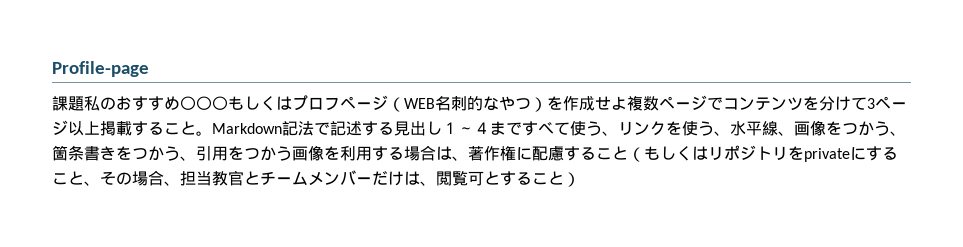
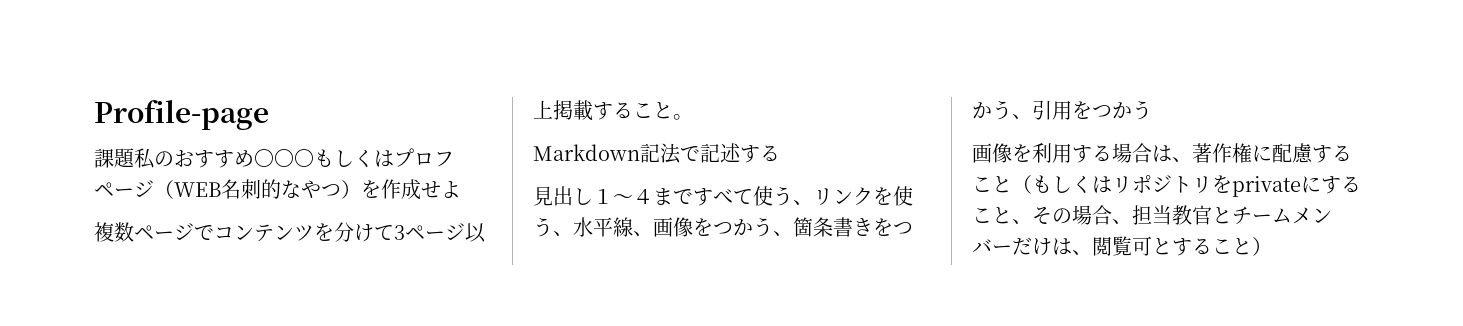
(627, 103) none -> (461, 189) //
(212, 133) none -> (693, 117) //
(394, 128) none -> (780, 153) //
(292, 153) none -> (1152, 110) //

